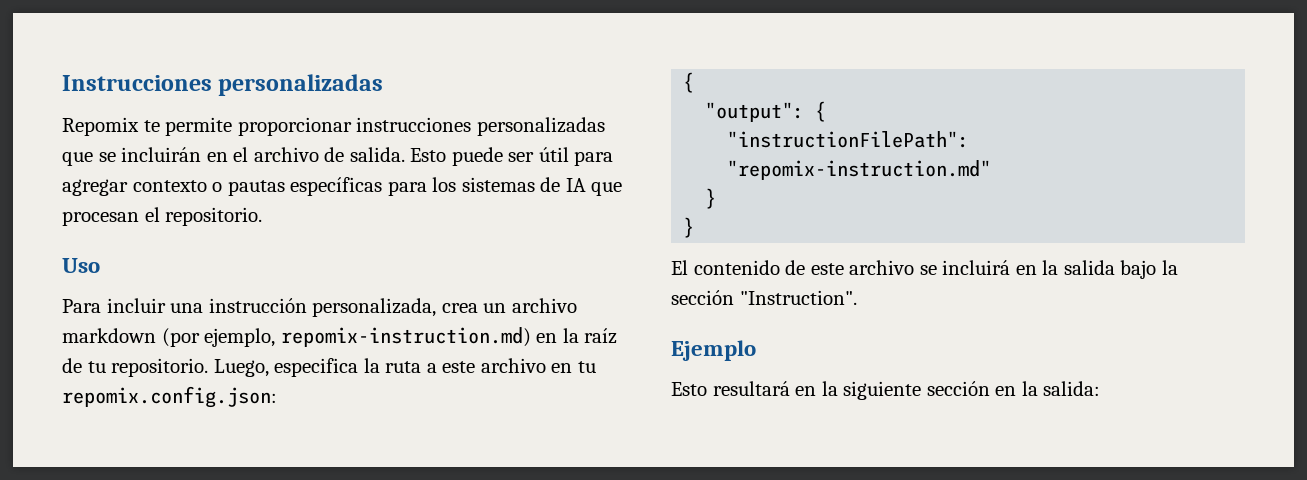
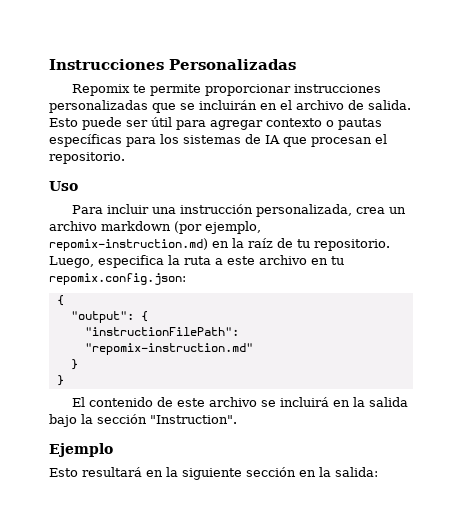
[218,74,384,96] personalizadas -> [169,59,296,70] Personalizadas

